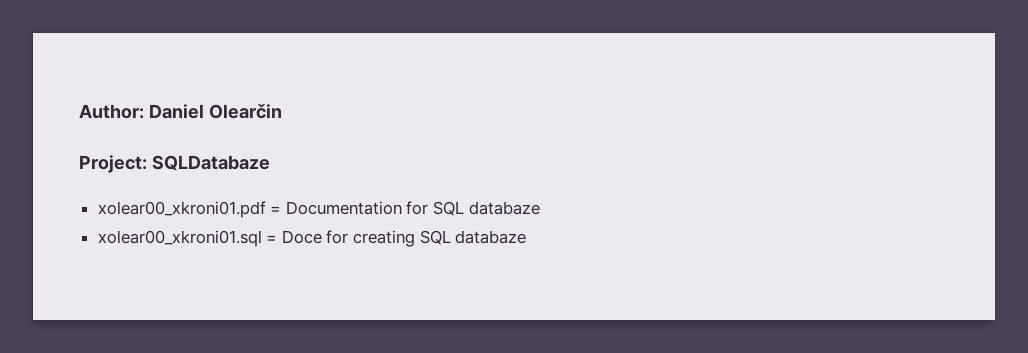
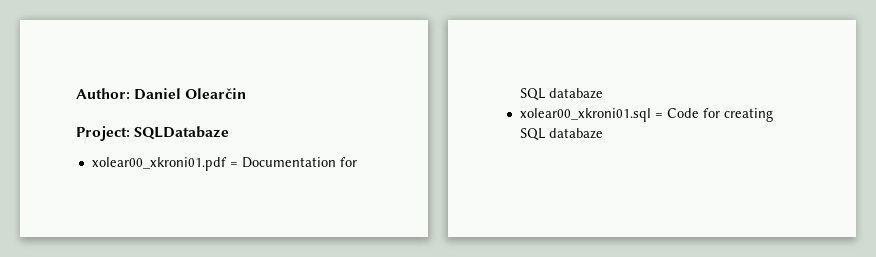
[281,230,322,244] Doce -> [666,108,699,118] Code

